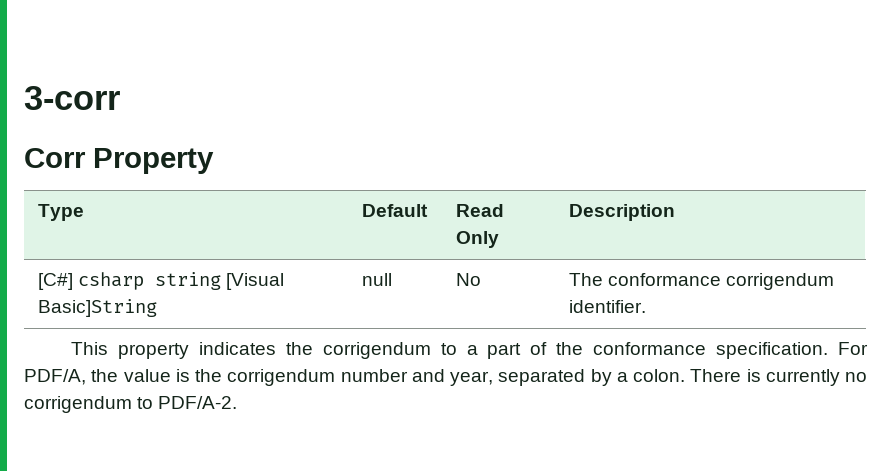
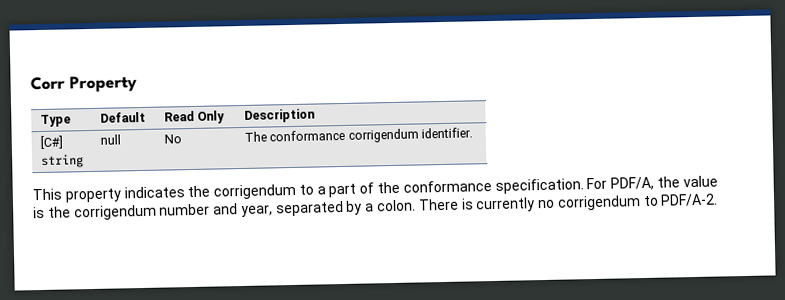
[24,86,120,110] 3-corr // -> (30, 83) none
[78,272,145,290] csharp -> (63, 142) //
[226,273,285,290] [37,299,157,317] [Visual Basic]String -> (84, 161) none

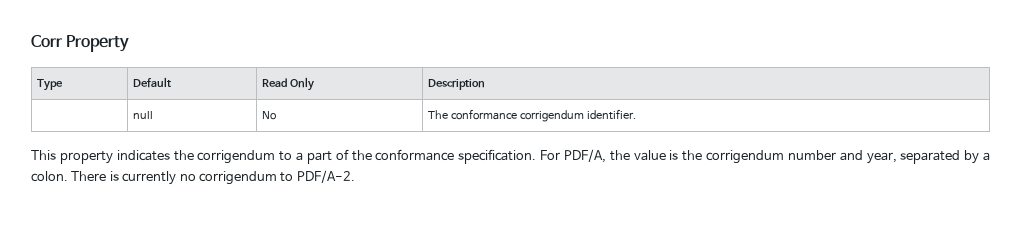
[39,135,63,150] [40,154,84,169] [C#] // string -> (485, 84) none

